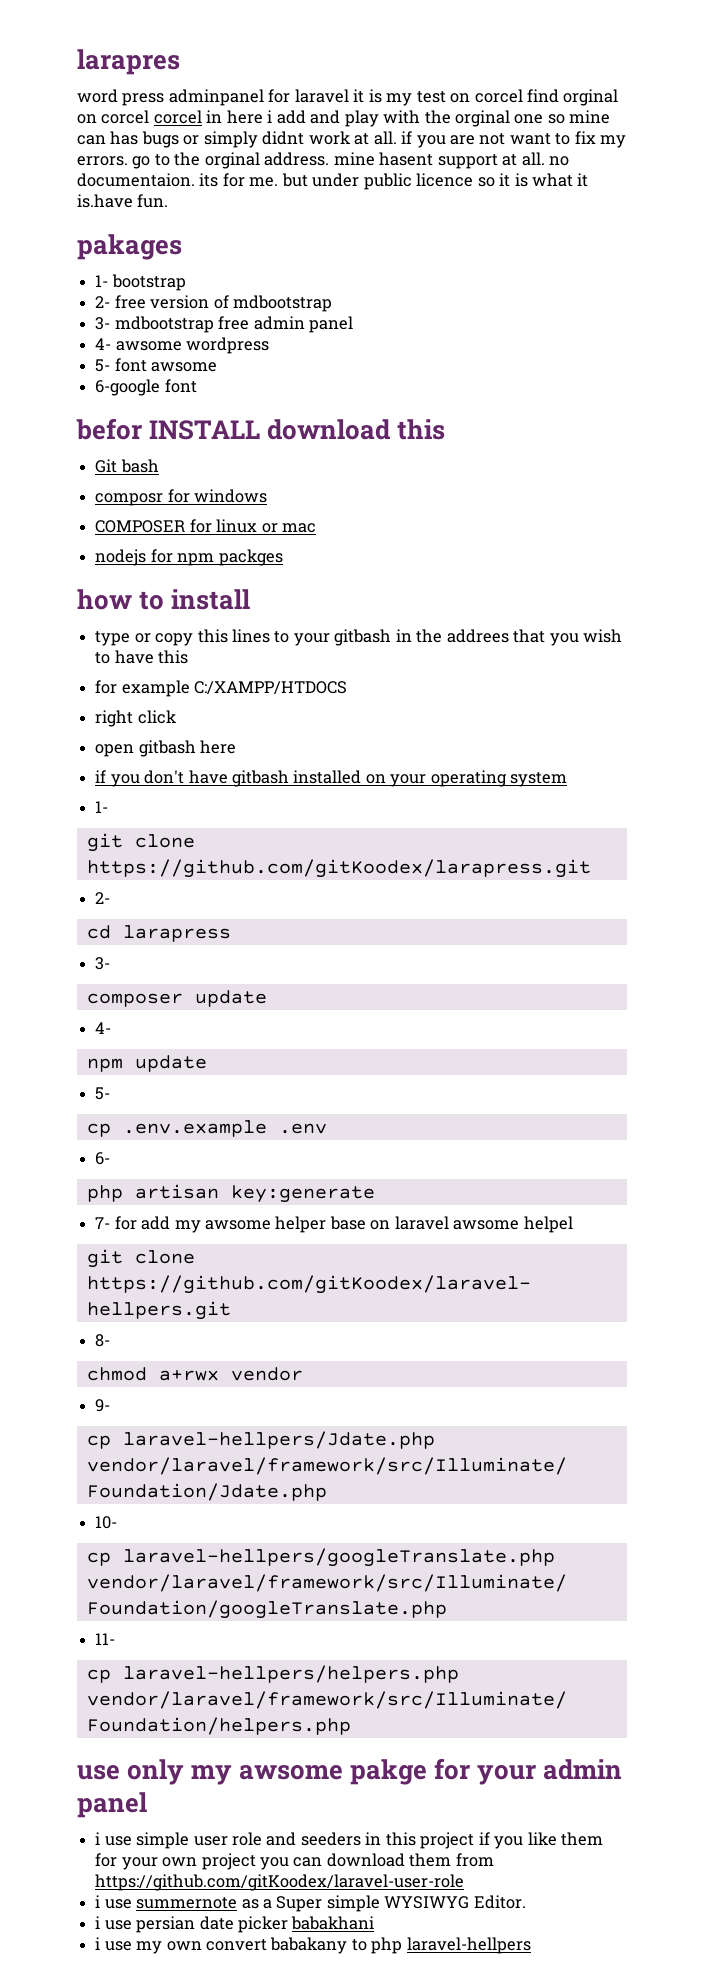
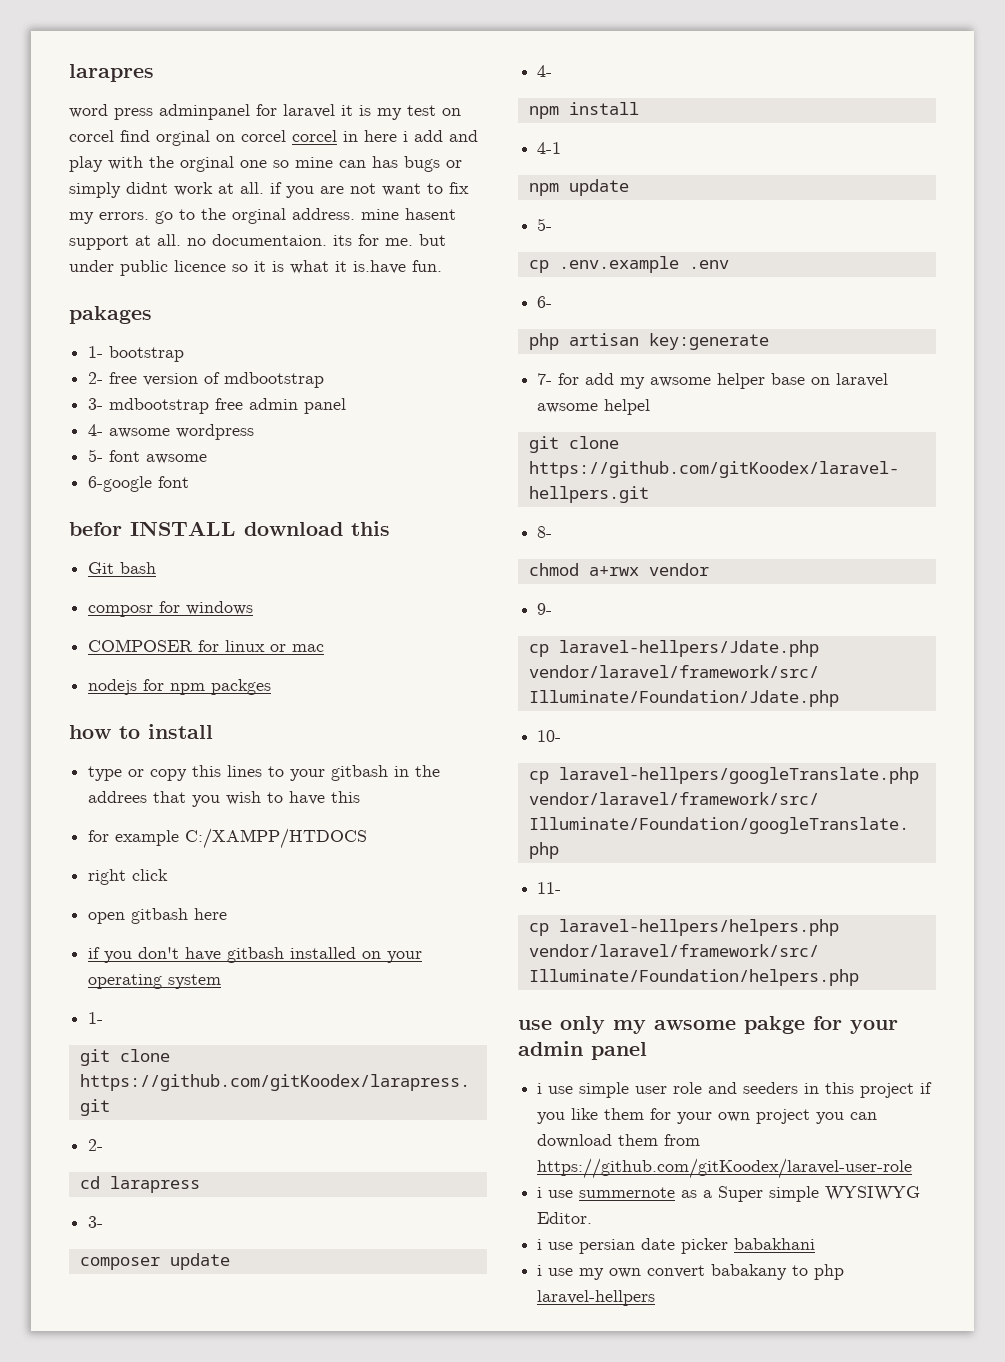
(112, 1028) none -> [528,102,639,119] [537,142,562,154] // npm install // 4-1

